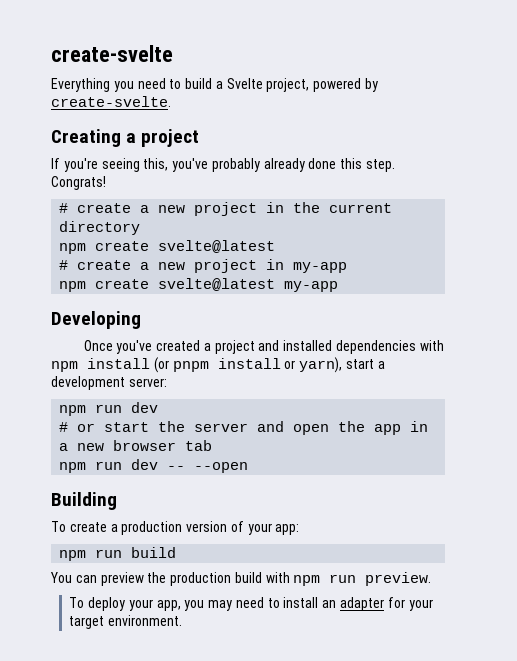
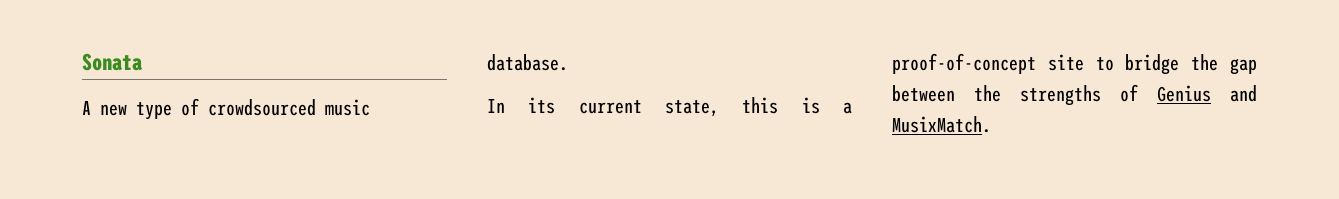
[51,45,173,62] [51,78,379,92] [51,96,171,107] [51,129,200,147] [51,158,396,172] [51,176,106,190] [59,202,393,216] [59,221,141,235] [59,240,276,254] [59,259,348,273] [59,278,339,292] [51,311,141,329] [83,340,444,354] [51,357,385,373] [51,376,167,390] [59,402,159,416] [59,421,429,435] [59,440,213,451] [59,459,249,473] [51,492,117,510] [51,521,300,535] [59,547,177,561] [50,572,432,586] [69,597,433,611] [69,615,182,629] create-svelte // Everything you need to build a Svelte project, powered by create-svelte. // Creating a project // If you're seeing this, you've probably already done this step. Congrats! // # create a new project in the current directory // npm create svelte@latest // # create a new project in my-app // npm create svelte@latest my-app // Developing // Once you've created a project and installed dependencies with npm install (or pnpm install or yarn), start a development server: // npm run dev // # or start the server and open the app in a new browser tab // npm run dev -- --open // Building // To create a production version of your app: // npm run build // You can preview the production build with npm run preview. // To deploy your app, you may need to install an adapter for your target environment. -> [82,53,143,71] [82,98,370,120] [487,54,568,71] [487,97,852,117] [892,53,1257,75] [892,84,1257,106] [892,116,991,133] Sonata // A new type of crowdsourced music database. // In its current state, this is a proof-of-concept site to bridge the gap between the strengths of Genius and MusixMatch.

